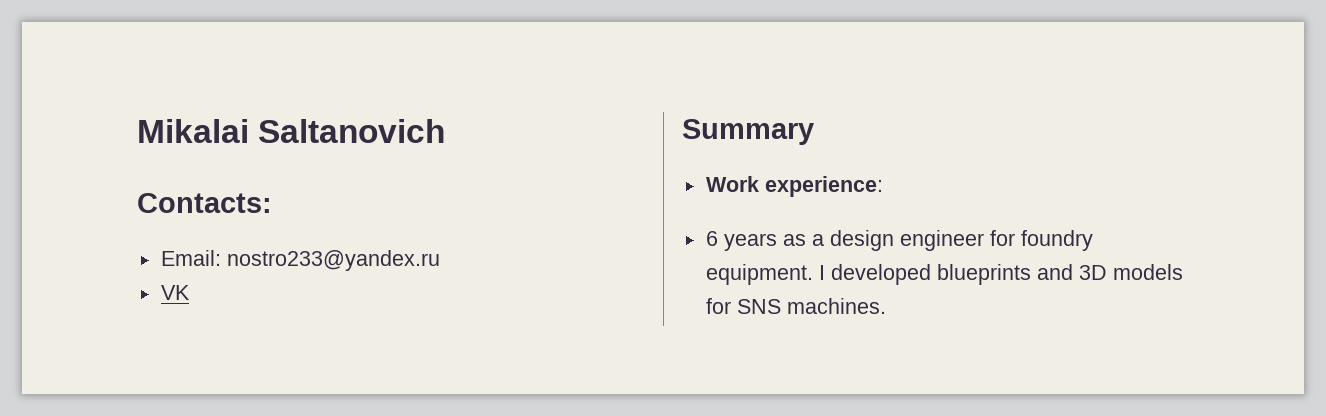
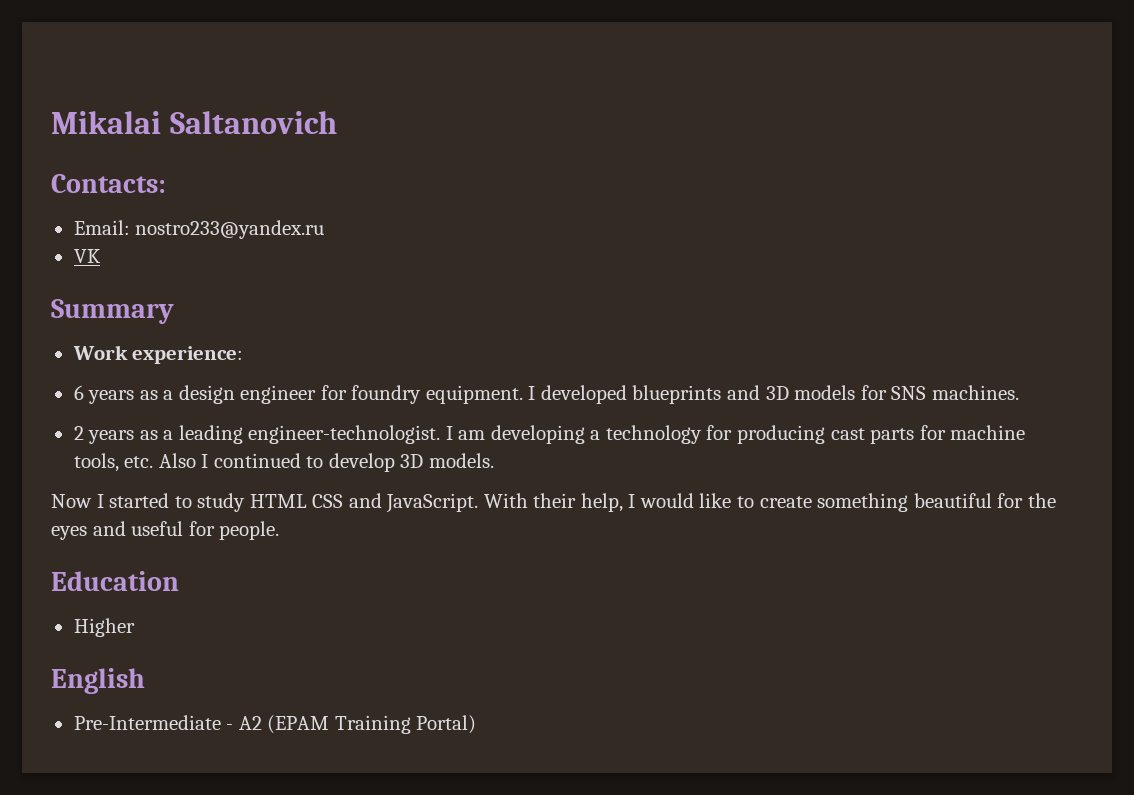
(886, 306) none -> [73,425,1026,444] [73,453,494,472] [51,493,1056,513] [51,521,280,540] [51,571,179,591] [73,618,135,637] [51,668,145,694] [73,715,477,734] // 2 years as a leading engineer-technologist. I am developing a technology for producing cast parts for machine tools, etc. Also I continued to develop 3D models. // Now I started to study HTML CSS and JavaScript. With their help, I would like to create something beautiful for the eyes and useful for people. // Education // Higher // English // Pre-Intermediate - A2 (EPAM Training Portal)

